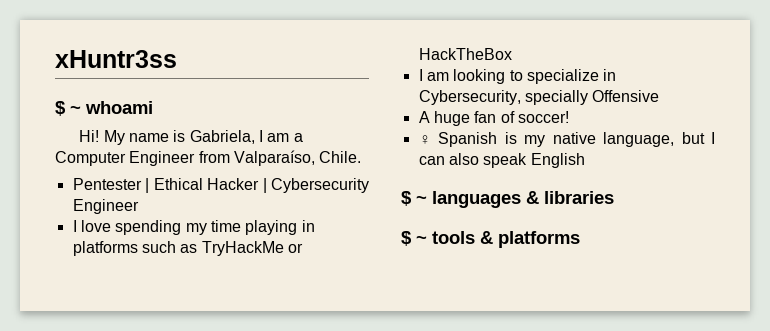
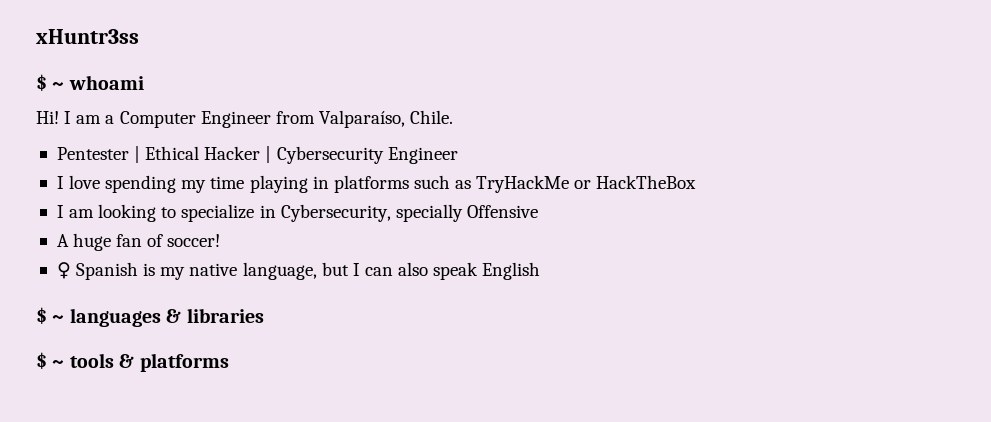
[103,130,255,145] My name is Gabriela, -> (59, 117) none

